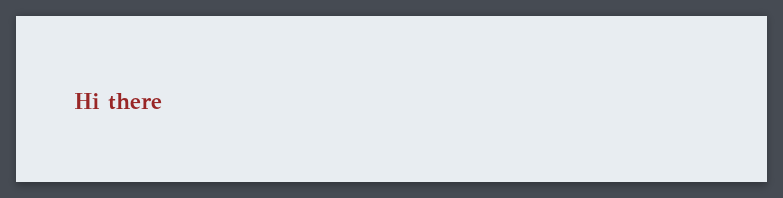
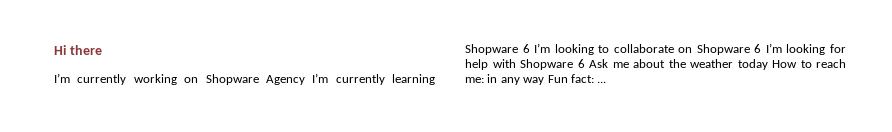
(162, 101) none -> [54,73,435,85] [465,43,846,55] [465,59,846,70] [465,74,607,85] // I’m currently working on Shopware Agency I’m currently learning Shopware 6 I’m looking to collaborate on Shopware 6 I’m looking for help with Shopware 6 Ask me about the weather today How to reach me: in any way Fun fact: ...

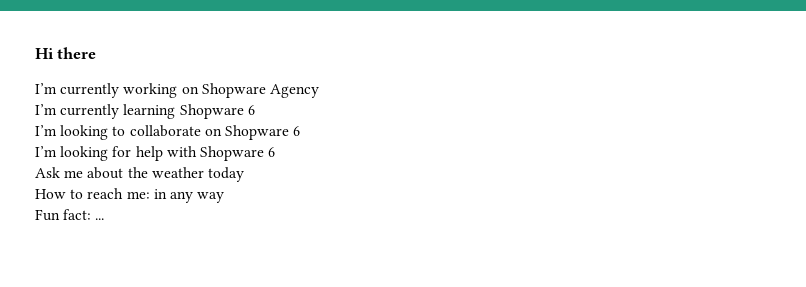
(305, 80) none -> (319, 91) //
(530, 48) none -> (255, 110) //
(762, 48) none -> (301, 131) //
(585, 63) none -> (276, 152) //
(768, 64) none -> (244, 174) //
(545, 81) none -> (225, 197) //

